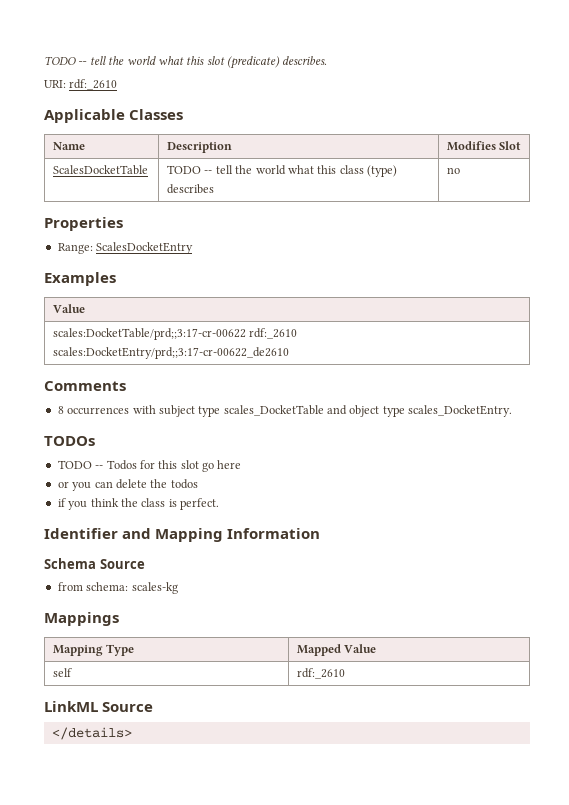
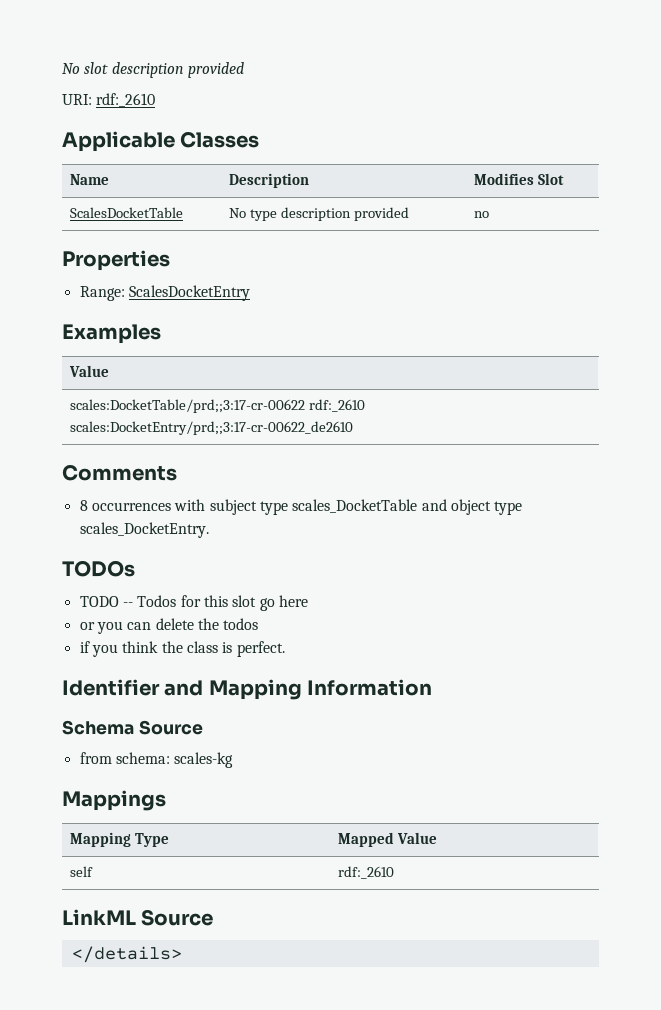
[44,56,328,69] TODO -- tell the world what this slot (predicate) describes. -> [62,62,244,78] No slot description provided
[167,165,398,177] [167,184,215,194] TODO -- tell the world what this class (type) describes -> [229,207,410,221] No type description provided

